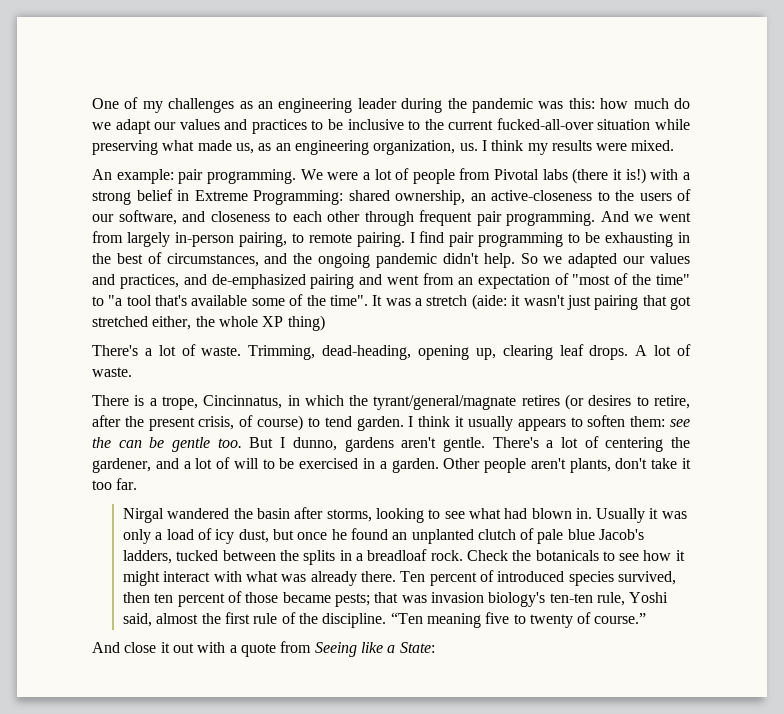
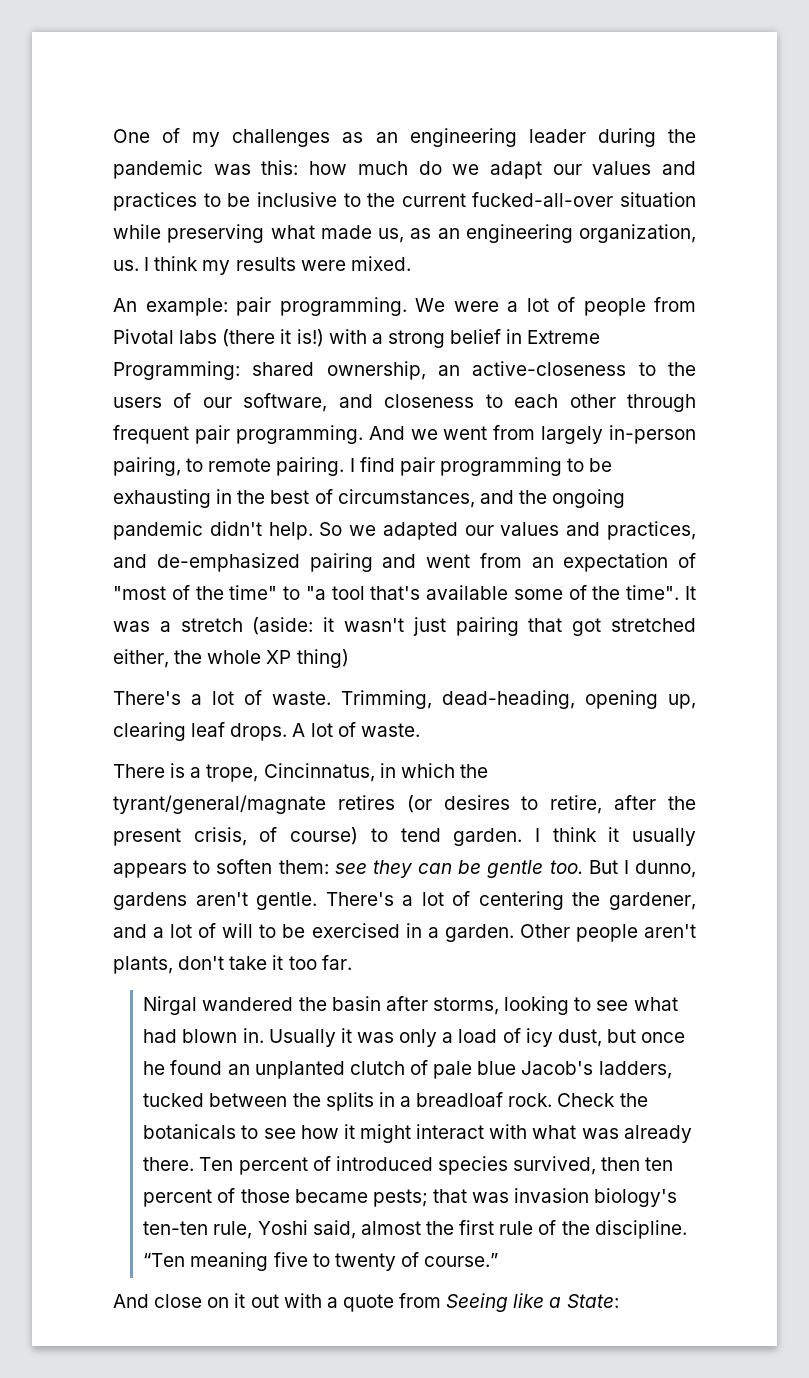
[471,294,507,310] (aide: -> [252,617,314,635] (aside:
[92,437,111,448] the -> [372,860,413,878] they
(157, 647) none -> [207,1297,230,1308] on

